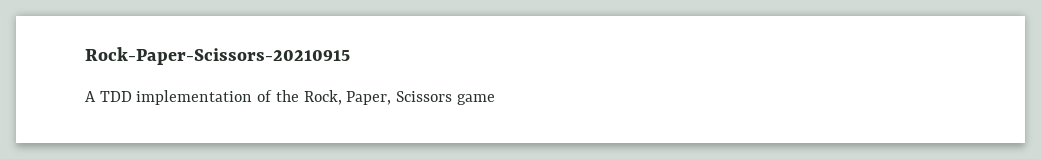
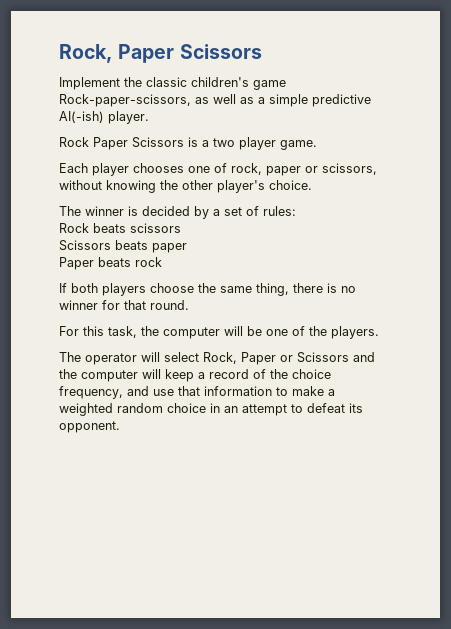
[85,47,350,65] [85,90,495,105] Rock-Paper-Scissors-20210915 // A TDD implementation of the Rock, Paper, Scissors game -> [59,44,262,63] [59,77,286,90] [59,94,371,107] [59,111,149,124] [59,137,317,150] [59,163,377,176] [59,180,312,193] [59,206,296,219] [59,223,181,233] [59,240,187,253] [59,257,162,270] [59,283,356,296] [59,300,189,310] [59,326,379,339] [59,352,375,365] [59,369,331,382] [59,386,335,399] [59,403,363,416] [59,421,120,433] Rock, Paper Scissors // Implement the classic children's game Rock-paper-scissors, as well as a simple predictive AI(-ish) player. // Rock Paper Scissors is a two player game. // Each player chooses one of rock, paper or scissors, without knowing the other player's choice. // The winner is decided by a set of rules: // Rock beats scissors // Scissors beats paper // Paper beats rock // If both players choose the same thing, there is no winner for that round. // For this task, the computer will be one of the players. // The operator will select Rock, Paper or Scissors and the computer will keep a record of the choice frequency, and use that information to make a weighted random choice in an attempt to defeat its opponent.

